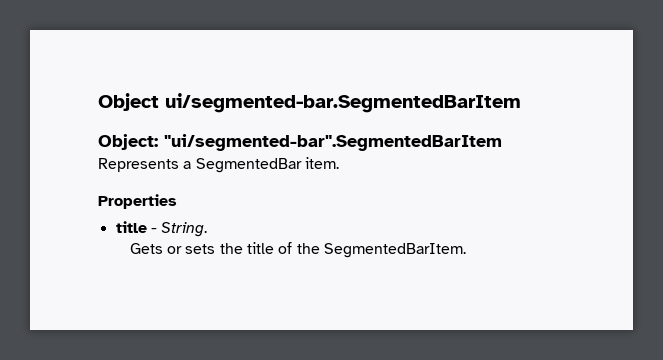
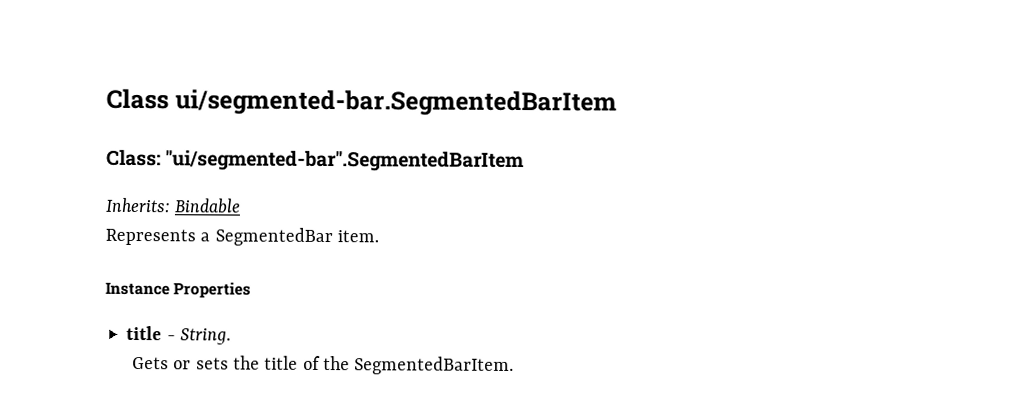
[98,93,159,111] Object -> [106,88,169,110] Class
[98,134,158,150] Object: -> [106,149,161,167] Class:
(502, 142) none -> [105,197,242,214] // Inherits: Bindable
(339, 163) none -> [105,281,170,296] Instance

